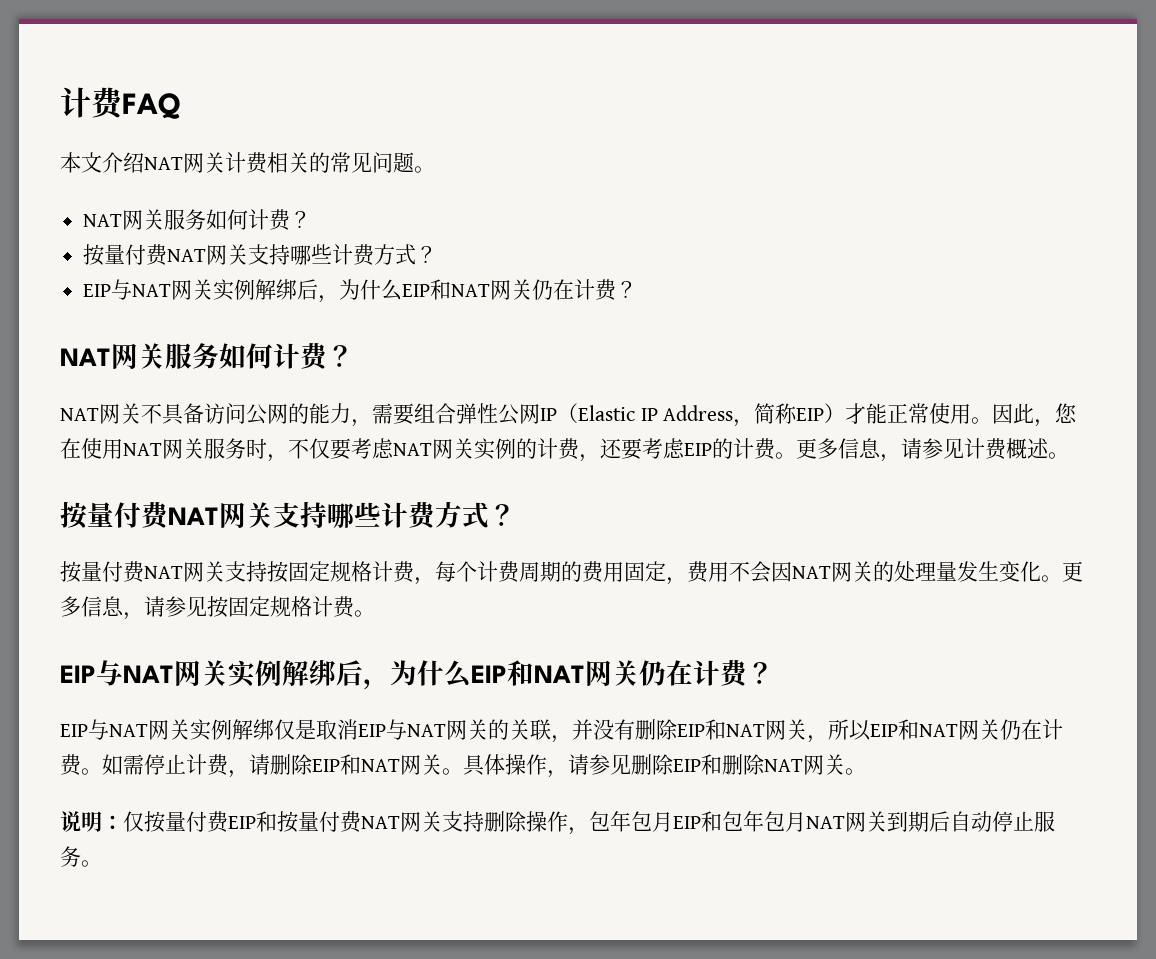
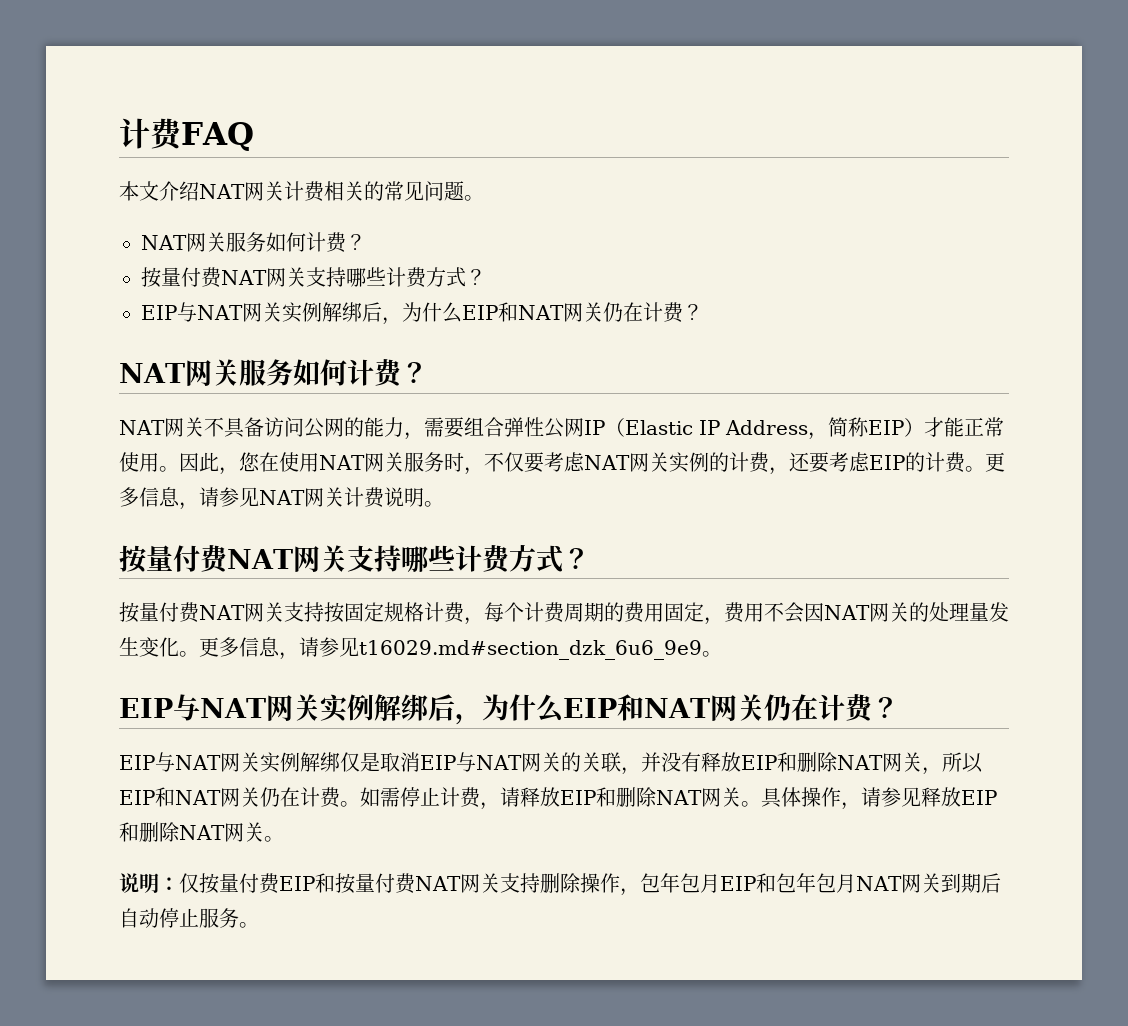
[964,438,1049,460] 计费概述 -> [259,487,424,508] NAT网关计费说明
[207,596,355,618] 按固定规格计费 -> [359,640,702,660] t16029.md#section_dzk_6u6_9e9
[635,719,726,740] 删除EIP和 -> [700,752,838,772] 释放EIP和删除
[270,754,361,775] 删除EIP和 -> [519,787,657,807] 释放EIP和删除
[631,754,674,775] 删除 -> [920,787,961,807] 释放

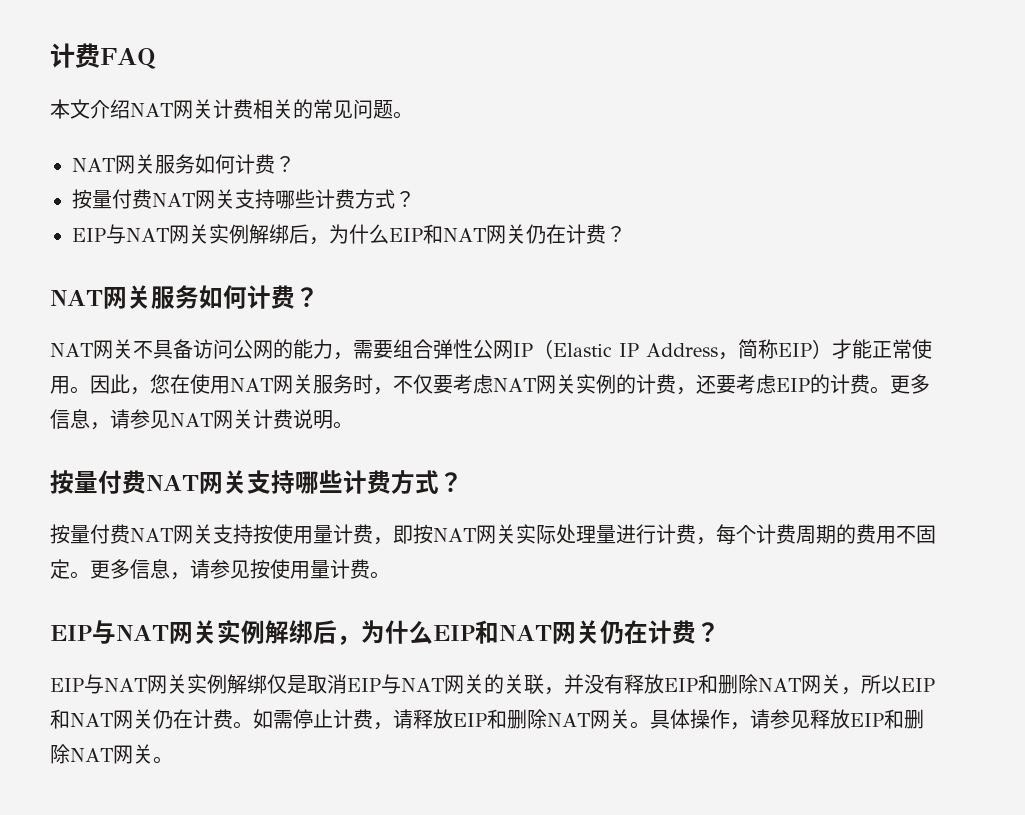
[343,602,424,622] 固定规格 -> [272,524,656,545] 使用量计费，即按NAT网关实际处理量进行
[663,602,1009,625] [119,637,702,660] 固定，费用不会因NAT网关的处理量发生变化。更多信息，请参见t16029.md#section_dzk_6u6_9e9 -> [895,525,936,544] [50,559,370,580] 不固定。更多信息，请参见按使用量计费
[119,873,1001,896] [119,908,259,928] // 说明：仅按量付费EIP和按量付费NAT网关支持删除操作，包年包月EIP和包年包月NAT网关到期后自动停止服务。 -> (173, 760) none

